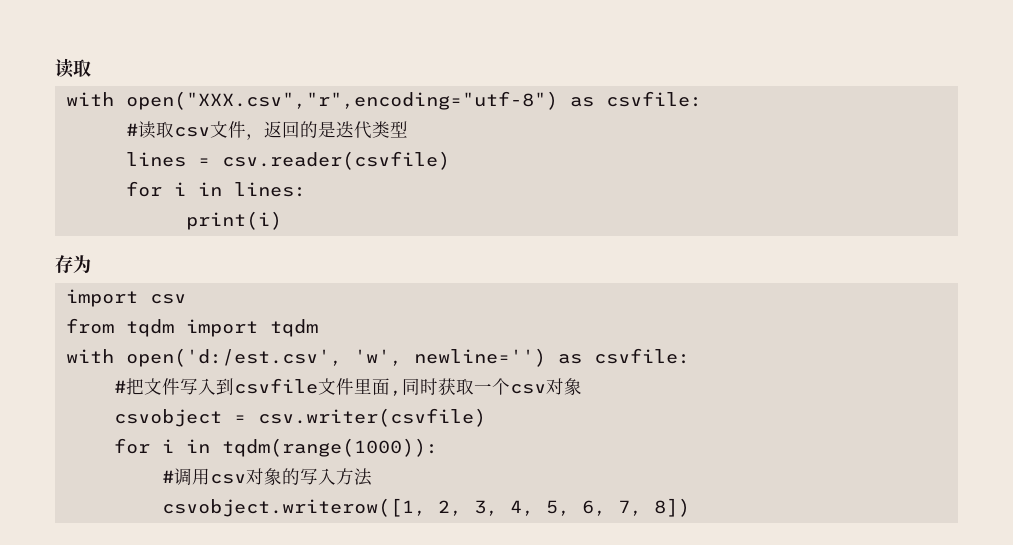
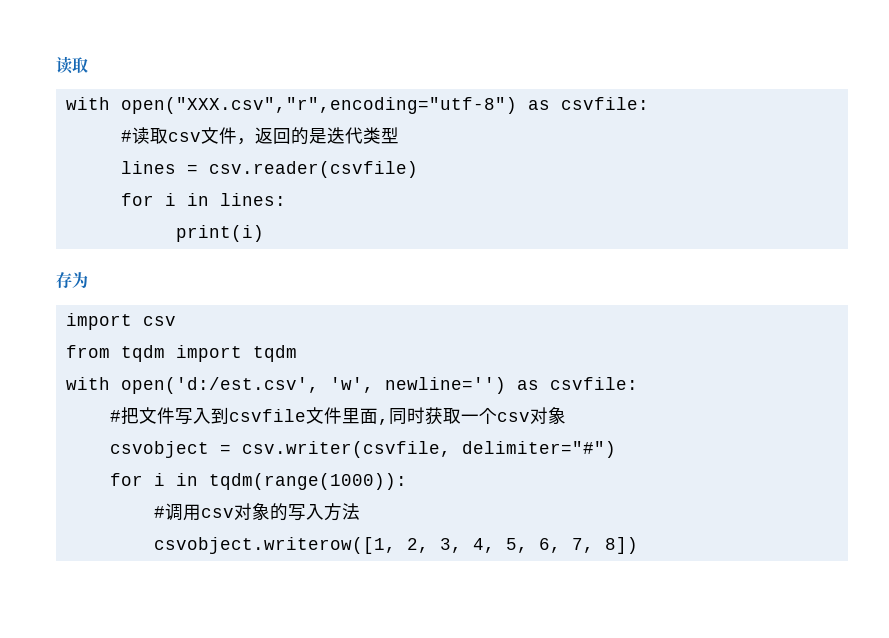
[257,408,486,427] csv.writer(csvfile) -> [241,441,616,458] csv.writer(csvfile, delimiter="#")

